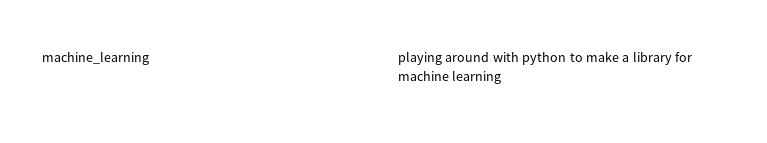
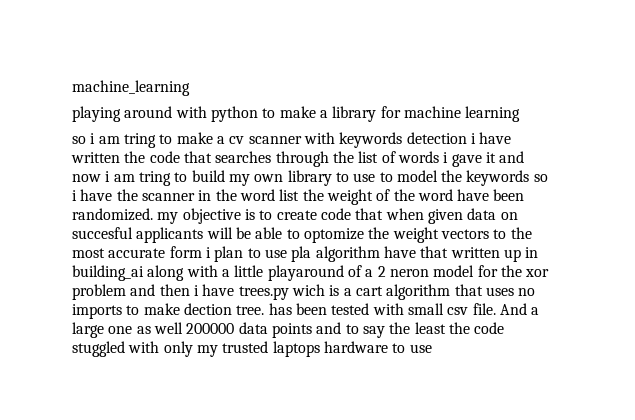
(502, 77) none -> [72,132,512,148] [71,151,525,167] [72,170,548,186] [72,189,525,205] [72,208,518,224] [72,227,532,243] [72,246,539,262] [72,265,550,281] [72,284,536,300] [72,303,540,319] [72,322,505,338] [72,341,432,357] // so i am tring to make a cv scanner with keywords detection i have written the code that searches through the list of words i gave it and now i am tring to build my own library to use to model the keywords so i have the scanner in the word list the weight of the word have been randomized. my objective is to create code that when given data on succesful applicants will be able to optomize the weight vectors to the most accurate form i plan to use pla algorithm have that written up in building_ai along with a little playaround of a 2 neron model for the xor problem and then i have trees.py wich is a cart algorithm that uses no imports to make dection tree. has been tested with small csv file. And a large one as well 200000 data points and to say the least the code stuggled with only my trusted laptops hardware to use

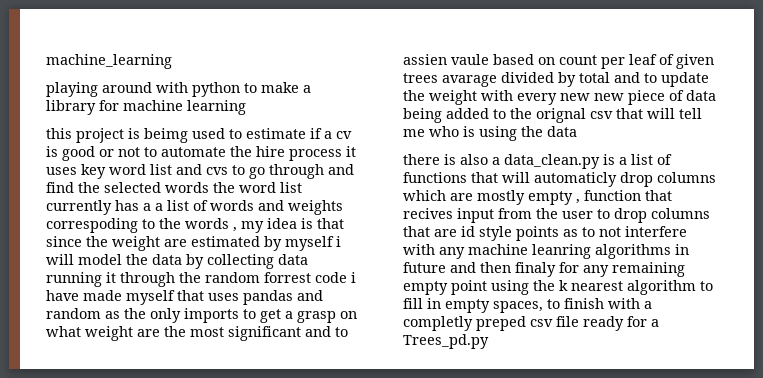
[72,132,512,148] [71,151,525,167] [72,170,548,186] [72,189,525,205] [72,208,518,224] [72,227,532,243] [72,246,539,262] [72,265,550,281] [72,284,536,300] [72,303,540,319] [72,322,505,338] [72,341,432,357] so i am tring to make a cv scanner with keywords detection i have written the code that searches through the list of words i gave it and now i am tring to build my own library to use to model the keywords so i have the scanner in the word list the weight of the word have been randomized. my objective is to create code that when given data on succesful applicants will be able to optomize the weight vectors to the most accurate form i plan to use pla algorithm have that written up in building_ai along with a little playaround of a 2 neron model for the xor problem and then i have trees.py wich is a cart algorithm that uses no imports to make dection tree. has been tested with small csv file. And a large one as well 200000 data points and to say the least the code stuggled with only my trusted laptops hardware to use -> [46,128,352,143] [46,146,356,161] [46,164,354,179] [46,182,302,193] [46,200,343,215] [46,218,344,233] [46,236,341,251] [46,254,308,269] [46,272,356,287] [46,290,323,305] [46,308,357,323] [46,326,348,341] [403,54,714,69] [403,72,709,87] [403,90,716,105] [403,108,702,123] [403,126,577,141] [403,154,672,169] [403,172,716,187] [403,190,672,205] [403,208,710,223] [403,226,687,241] [403,244,689,259] [403,262,685,277] [403,280,713,295] [403,298,652,313] [403,316,659,331] [403,334,489,349] this project is beimg used to estimate if a cv is good or not to automate the hire process it uses key word list and cvs to go through and find the selected words the word list currently has a a list of words and weights correspoding to the words , my idea is that since the weight are estimated by myself i will model the data by collecting data running it through the random forrest code i have made myself that uses pandas and random as the only imports to get a grasp on what weight are the most significant and to assien vaule based on count per leaf of given trees avarage divided by total and to update the weight with every new new piece of data being added to the orignal csv that will tell me who is using the data // there is also a data_clean.py is a list of functions that will automaticly drop columns which are mostly empty , function that recives input from the user to drop columns that are id style points as to not interfere with any machine leanring algorithms in future and then finaly for any remaining empty point using the k nearest algorithm to fill in empty spaces, to finish with a completly preped csv file ready for a Trees_pd.py

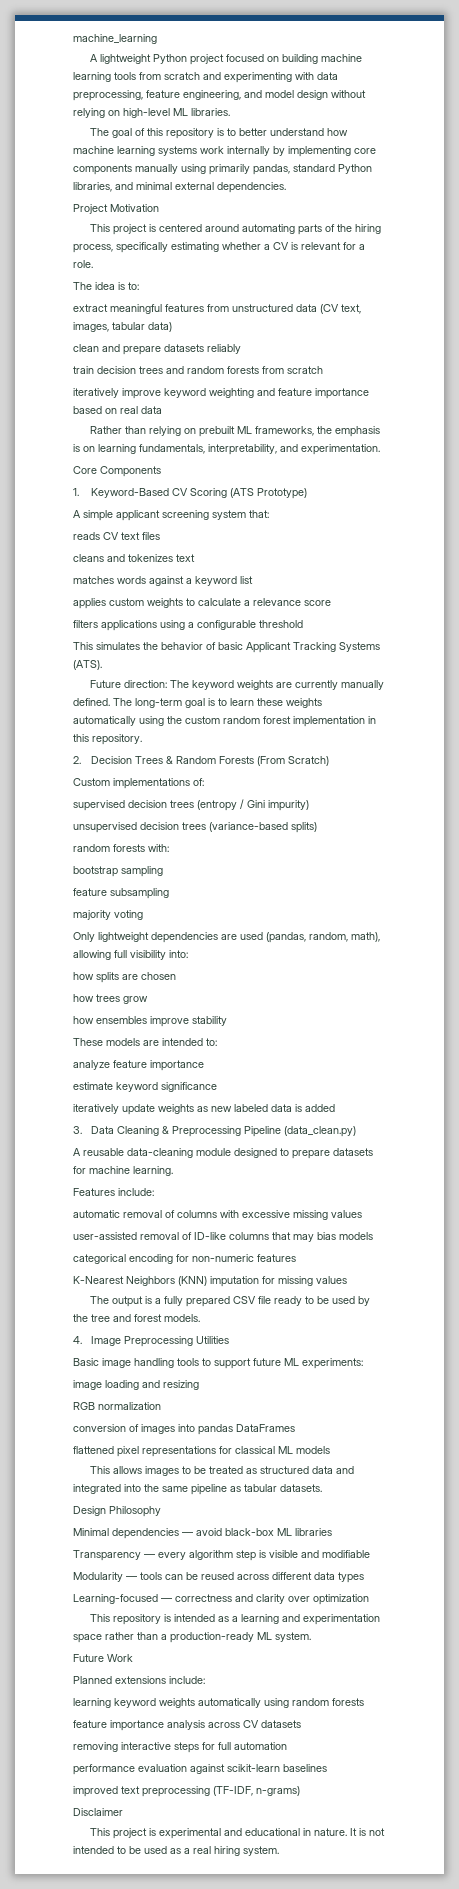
[46,82,311,97] [46,100,246,115] [46,128,352,143] [46,146,356,161] [46,164,354,179] [46,182,302,193] [46,200,343,215] [46,218,344,233] [46,236,341,251] [46,254,308,269] [46,272,356,287] [46,290,323,305] [46,308,357,323] [46,326,348,341] [403,54,714,69] [403,72,709,87] [403,90,716,105] [403,108,702,123] [403,126,577,141] [403,154,672,169] [403,172,716,187] [403,190,672,205] [403,208,710,223] [403,226,687,241] [403,244,689,259] [403,262,685,277] [403,280,713,295] [403,298,652,313] [403,316,659,331] [403,334,489,349] playing around with python to make a library for machine learning // this project is beimg used to estimate if a cv is good or not to automate the hire process it uses key word list and cvs to go through and find the selected words the word list currently has a a list of words and weights correspoding to the words , my idea is that since the weight are estimated by myself i will model the data by collecting data running it through the random forrest code i have made myself that uses pandas and random as the only imports to get a grasp on what weight are the most significant and to assien vaule based on count per leaf of given trees avarage divided by total and to update the weight with every new new piece of data being added to the orignal csv that will tell me who is using the data // there is also a data_clean.py is a list of functions that will automaticly drop columns which are mostly empty , function that recives input from the user to drop columns that are id style points as to not interfere with any machine leanring algorithms in future and then finaly for any remaining empty point using the k nearest algorithm to fill in empty spaces, to finish with a completly preped csv file ready for a Trees_pd.py -> [90,54,363,65] [73,72,338,83] [73,90,366,101] [73,108,230,118] [90,128,349,139] [73,146,376,157] [73,164,372,175] [73,182,286,193] [73,204,159,214] [90,224,382,235] [73,242,365,253] [73,260,93,268] [73,282,139,290] [73,304,361,314] [73,322,172,332] [73,344,241,355] [73,366,323,374] [73,388,369,399] [73,406,162,414] [90,426,381,437] [73,444,380,455] [73,466,161,477] [73,488,308,499] [73,510,269,521] [73,532,160,540] [73,554,195,562] [73,576,253,586] [73,598,331,609] [73,620,303,631] [73,642,380,653] [73,660,102,670] [90,680,385,690] [73,698,322,708] [73,716,376,727] [73,734,142,745] [73,756,330,766] [73,778,204,789] [73,799,309,811] [73,822,317,833] [73,844,169,852] [73,866,163,877] [73,888,169,899] [73,910,143,920] [73,932,380,943] [73,950,188,960] [73,972,176,983] [73,994,148,1004] [73,1016,227,1027] [73,1038,217,1046] [73,1060,204,1071] [73,1082,217,1092] [73,1104,335,1115] [73,1126,357,1137] [73,1148,373,1159] [73,1166,173,1176] [73,1188,154,1196] [73,1210,362,1220] [73,1232,373,1242] [73,1254,296,1264] [73,1276,347,1287] [90,1296,371,1307] [73,1314,200,1322] [73,1336,230,1347] [73,1358,363,1369] [73,1380,199,1390] [73,1402,161,1410] [73,1424,295,1435] [73,1446,330,1457] [90,1466,355,1476] [73,1484,322,1495] [73,1506,161,1517] [73,1528,332,1539] [73,1550,370,1561] [73,1572,364,1583] [73,1594,369,1605] [90,1614,381,1625] [73,1632,311,1643] [73,1654,133,1662] [73,1676,205,1684] [73,1698,364,1708] [73,1720,301,1731] [73,1742,287,1753] [73,1764,327,1775] [73,1786,300,1797] [73,1808,123,1816] [90,1828,386,1839] [73,1846,279,1856] A lightweight Python project focused on building machine learning tools from scratch and experimenting with data preprocessing, feature engineering, and model design without relying on high-level ML libraries. // The goal of this repository is to better understand how machine learning systems work internally by implementing core components manually using primarily pandas, standard Python libraries, and minimal external dependencies. // Project Motivation // This project is centered around automating parts of the hiring process, specifically estimating whether a CV is relevant for a role. // The idea is to: // extract meaningful features from unstructured data (CV text, images, tabular data) // clean and prepare datasets reliably // train decision trees and random forests from scratch // iteratively improve keyword weighting and feature importance based on real data // Rather than relying on prebuilt ML frameworks, the emphasis is on learning fundamentals, interpretability, and experimentation. // Core Components // 1. Keyword-Based CV Scoring (ATS Prototype) // A simple applicant screening system that: // reads CV text files // cleans and tokenizes text // matches words against a keyword list // applies custom weights to calculate a relevance score // filters applications using a configurable threshold // This simulates the behavior of basic Applicant Tracking Systems (ATS). // Future direction: The keyword weights are currently manually defined. The long-term goal is to learn these weights automatically using the custom random forest implementation in this repository. // 2. Decision Trees & Random Forests (From Scratch) // Custom implementations of: // supervised decision trees (entropy / Gini impurity) // unsupervised decision trees (variance-based splits) // random forests with: // bootstrap sampling // feature subsampling // majority voting // Only lightweight dependencies are used (pandas, random, math), allowing full visibility into: // how splits are chosen // how trees grow // how ensembles improve stability // These models are intended to: // analyze feature importance // estimate keyword significance // iteratively update weights as new labeled data is added // 3. Data Cleaning & Preprocessing Pipeline (data_clean.py) // A reusable data-cleaning module designed to prepare datasets for machine learning. // Features include: // automatic removal of columns with excessive missing values // user-assisted removal of ID-like columns that may bias models // categorical encoding for non-numeric features // K-Nearest Neighbors (KNN) imputation for missing values // The output is a fully prepared CSV file ready to be used by the tree and forest models. // 4. Image Preprocessing Utilities // Basic image handling tools to support future ML experiments: // image loading and resizing // RGB normalization // conversion of images into pandas DataFrames // flattened pixel representations for classical ML models // This allows images to be treated as structured data and integrated into the same pipeline as tabular datasets. // Design Philosophy // Minimal dependencies — avoid black-box ML libraries // Transparency — every algorithm step is visible and modifiable // Modularity — tools can be reused across different data types // Learning-focused — correctness and clarity over optimization // This repository is intended as a learning and experimentation space rather than a production-ready ML system. // Future Work // Planned extensions include: // learning keyword weights automatically using random forests // feature importance analysis across CV datasets // removing interactive steps for full automation // performance evaluation against scikit-learn baselines // improved text preprocessing (TF-IDF, n-grams) // Disclaimer // This project is experimental and educational in nature. It is not intended to be used as a real hiring system.

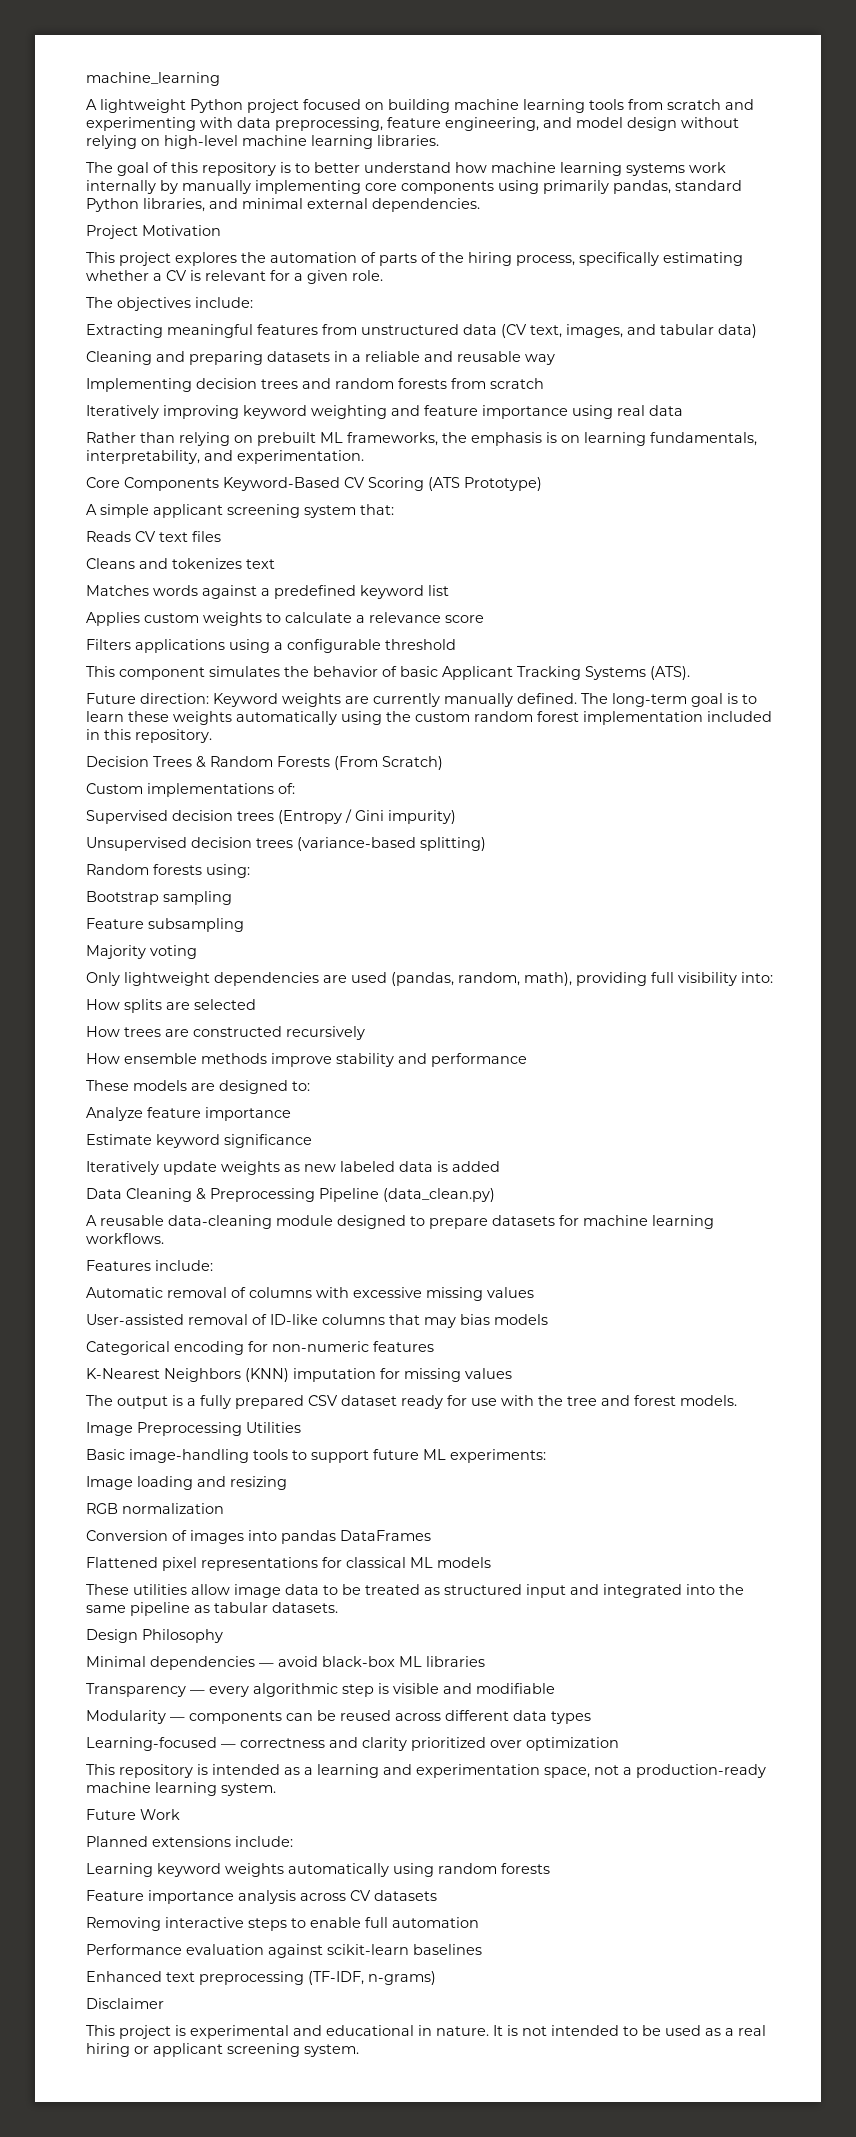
[173,108,188,116] ML -> [242,135,373,149] machine learning
(285, 151) none -> [182,180,251,194] manually
[135,164,178,174] manually -> (494, 187) none
[149,224,296,234] is centered around automating -> [175,252,376,266] explores the automation of
(365, 247) none -> [307,270,348,284] given
[95,282,139,290] [73,304,108,312] idea is to: // extract -> [117,297,253,311] [86,324,163,338] objectives include: // Extracting
(109, 327) none -> [627,324,656,335] and
[73,344,241,355] [73,366,94,374] clean and prepare datasets reliably // train -> [86,351,555,365] [86,378,192,392] Cleaning and preparing datasets in a reliable and reusable way // Implementing
[73,388,161,399] iteratively improve -> [86,405,239,419] Iteratively improving
[73,406,117,414] based on -> [572,405,613,419] using
[73,488,79,496] // 1. -> (219, 484) none
[73,532,100,540] reads -> [86,531,131,542] Reads
[73,554,104,562] cleans -> [86,558,135,569] Cleans
[73,576,114,584] matches -> [86,585,149,596] Matches
(192, 581) none -> [274,585,356,599] predefined
[73,598,106,609] applies -> [86,612,140,626] Applies
[73,620,98,628] filters -> [86,639,131,650] Filters
(93, 646) none -> [119,667,205,680] component
[170,680,235,690] The keyword -> [213,693,278,707] Keyword
(365, 721) none -> [707,711,772,722] included
[73,756,81,764] 2. -> (212, 736) none
[73,800,237,811] supervised decision trees (entropy -> [86,810,342,824] Supervised decision trees (Entropy
[73,822,137,833] unsupervised -> [86,837,187,851] Unsupervised
[291,822,317,833] [73,844,169,852] [73,866,118,877] splits) // random forests with: // bootstrap -> [420,837,486,851] [86,864,250,878] [86,891,159,905] splitting) // Random forests using: // Bootstrap
[73,888,107,896] feature -> [86,918,144,929] Feature
[73,910,111,920] majority -> [86,945,146,959] Majority
[73,950,111,960] allowing -> [576,972,647,986] providing
[73,972,94,980] how -> [86,999,120,1010] How
[141,972,176,980] [73,994,148,1004] [73,1016,147,1024] chosen // how trees grow // how ensembles -> [194,999,256,1010] [86,1026,365,1040] [86,1053,267,1064] selected // How trees are constructed recursively // How ensemble methods
(227, 1021) none -> [398,1053,527,1067] and performance
[162,1038,217,1046] [73,1060,110,1070] intended to: // analyze -> [219,1080,310,1094] [86,1107,143,1121] designed to: // Analyze
[73,1082,113,1090] estimate -> [86,1134,152,1145] Estimate
[73,1104,119,1114] iteratively -> [86,1161,159,1175] Iteratively
[73,1126,82,1134] 3. -> (500, 1166) none
[133,1166,173,1176] learning. -> [652,1215,714,1229] [86,1233,164,1244] learning workflows.
[73,1210,120,1218] automatic -> [86,1287,163,1298] Automatic
[73,1232,137,1240] user-assisted -> [86,1314,184,1325] User-assisted
[73,1254,126,1264] categorical -> [86,1341,170,1355] Categorical
[258,1296,371,1306] file ready to be used by -> [341,1395,534,1409] dataset ready for use with
[73,1336,82,1344] 4. -> (737, 1400) none
[102,1358,174,1368] image handling -> [129,1449,249,1463] image-handling
[73,1380,102,1390] image -> [86,1476,133,1490] Image
[73,1424,126,1432] conversion -> [86,1530,168,1541] Conversion
[73,1446,114,1454] flattened -> [86,1557,158,1568] Flattened
[90,1466,180,1476] This allows images -> [86,1584,319,1598] These utilities allow image data
[312,1466,334,1474] data -> [526,1584,566,1598] input
[189,1550,233,1560] algorithm -> [253,1683,338,1697] algorithmic
[140,1572,162,1580] tools -> [189,1711,282,1724] components
(285, 1599) none -> [411,1737,486,1751] prioritized
[73,1632,272,1643] space rather than a production-ready ML -> [544,1764,766,1778] [86,1782,217,1796] space, not a production-ready machine learning
[73,1698,111,1708] learning -> [86,1863,153,1877] Learning
[73,1720,107,1728] feature -> [86,1890,144,1901] Feature
[73,1742,118,1752] removing -> [86,1917,161,1931] Removing
[202,1742,215,1750] for -> [291,1917,361,1928] to enable
[73,1764,135,1775] performance -> [86,1944,182,1955] Performance
[73,1786,118,1797] improved -> [86,1971,162,1982] Enhanced
(240, 1851) none -> [134,2043,300,2057] or applicant screening

